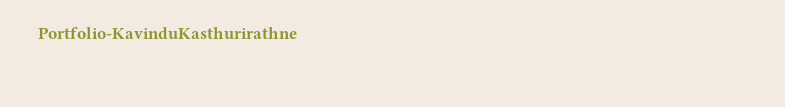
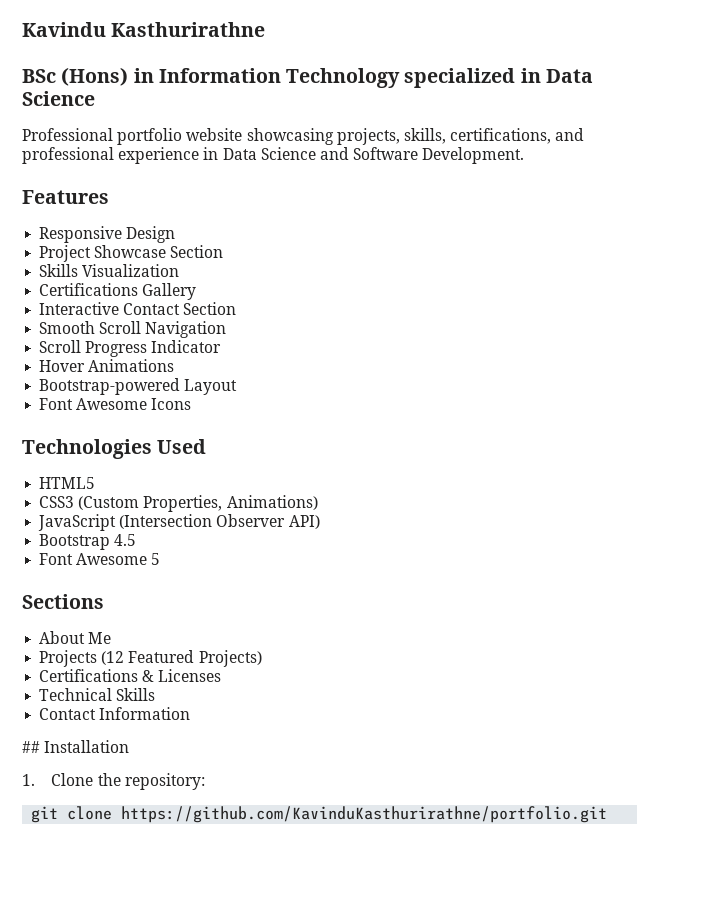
[38,27,297,39] Portfolio-KavinduKasthurirathne -> [22,22,266,37] [22,67,593,88] [22,91,95,106] [22,128,585,145] [22,147,525,164] [22,190,109,204] [39,226,176,243] [39,245,224,262] [39,264,180,277] [39,283,197,300] [39,302,237,315] [39,321,227,338] [39,340,222,357] [39,359,175,372] [39,378,238,395] [39,398,192,410] [22,439,207,459] [39,477,96,489] [39,495,318,512] [38,514,320,531] [39,534,137,550] [39,553,161,565] [22,594,104,609] [39,631,112,644] [39,650,262,667] [39,669,222,682] [39,688,156,701] [39,707,191,720] [22,740,130,753] [22,773,205,790] [31,806,608,823] Kavindu Kasthurirathne // BSc (Hons) in Information Technology specialized in Data Science // Professional portfolio website showcasing projects, skills, certifications, and professional experience in Data Science and Software Development. // Features // Responsive Design // Project Showcase Section // Skills Visualization // Certifications Gallery // Interactive Contact Section // Smooth Scroll Navigation // Scroll Progress Indicator // Hover Animations // Bootstrap-powered Layout // Font Awesome Icons // Technologies Used // HTML5 // CSS3 (Custom Properties, Animations) // JavaScript (Intersection Observer API) // Bootstrap 4.5 // Font Awesome 5 // Sections // About Me // Projects (12 Featured Projects) // Certifications & Licenses // Technical Skills // Contact Information // ## Installation // 1. Clone the repository: // git clone https://github.com/KavinduKasthurirathne/portfolio.git

